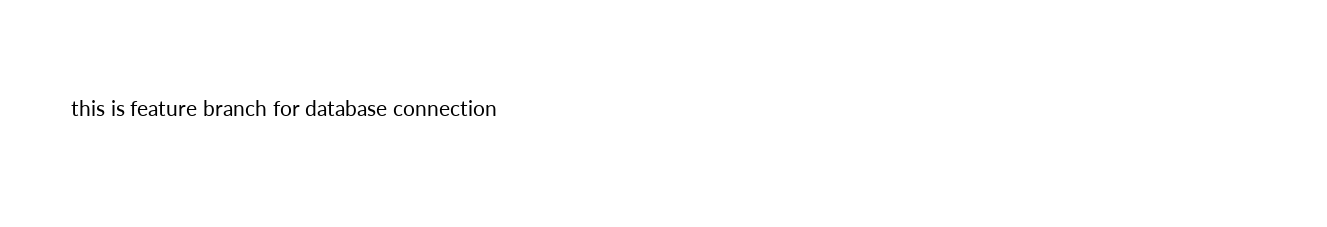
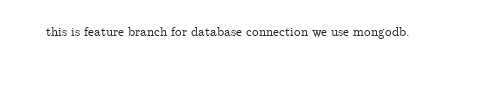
(498, 108) none -> [312,27,410,39] we use mongodb.

